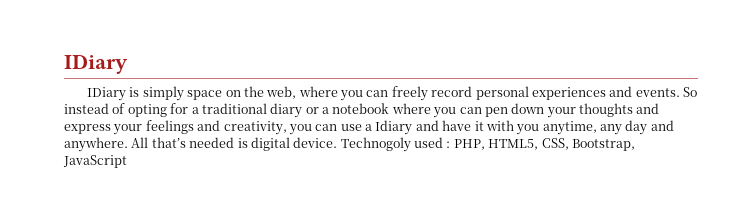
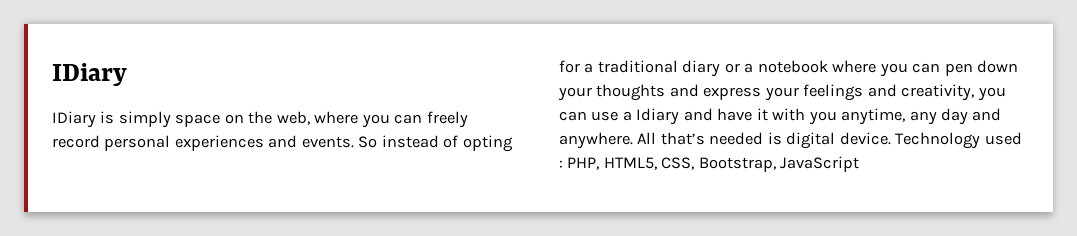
[340,137,411,152] Technogoly -> [895,132,981,149] Technology

